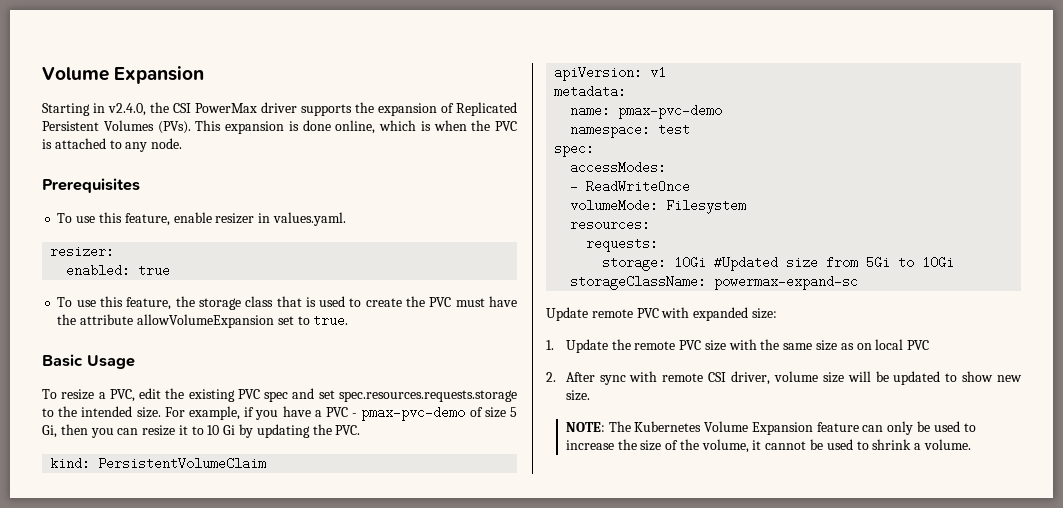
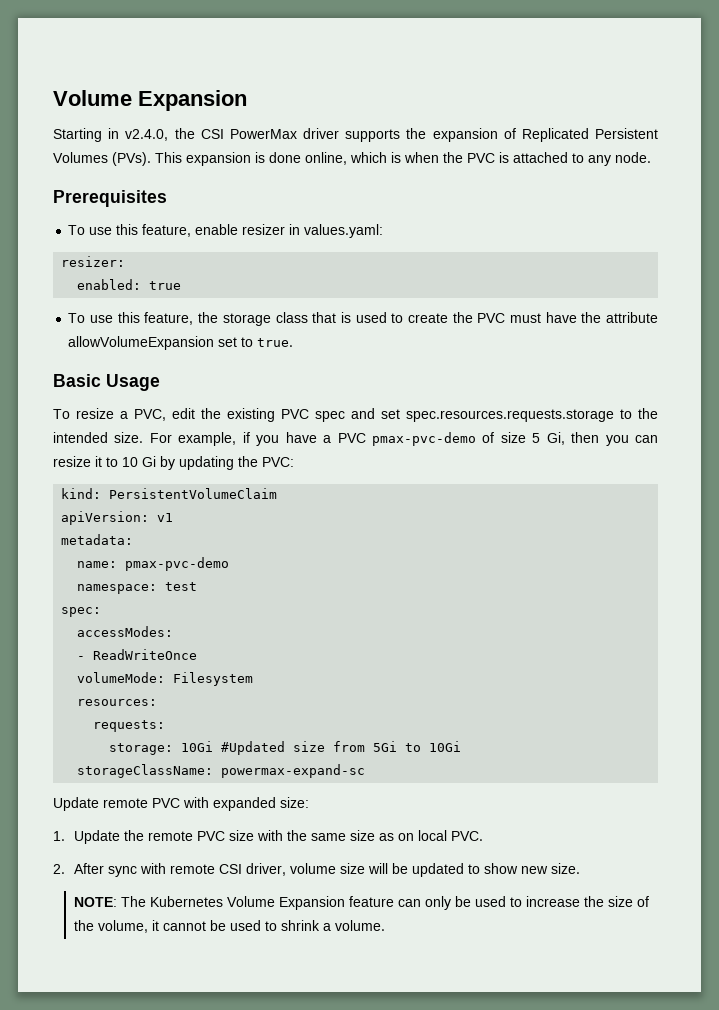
[272,212,346,226] values.yaml. -> [304,224,384,238] values.yaml:
[352,413,358,417] - -> (366, 438) none
[335,425,361,435] PVC. -> [262,457,294,467] PVC:
[907,340,930,350] PVC -> [451,831,484,841] PVC.

